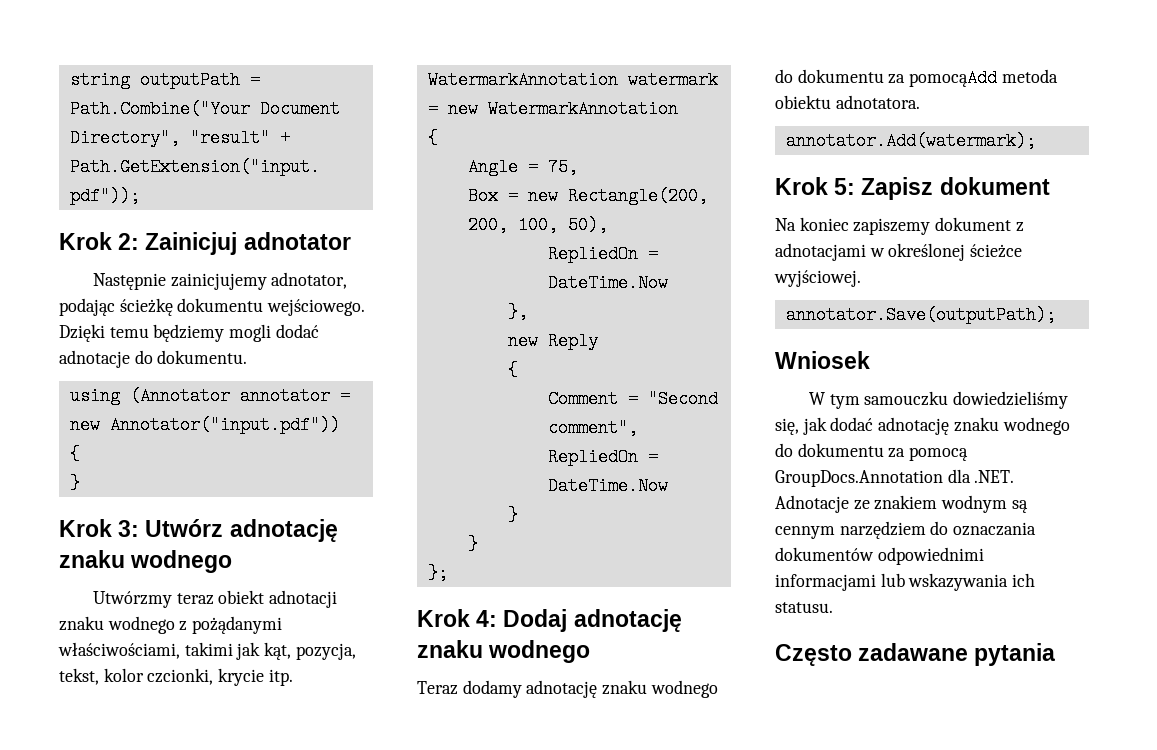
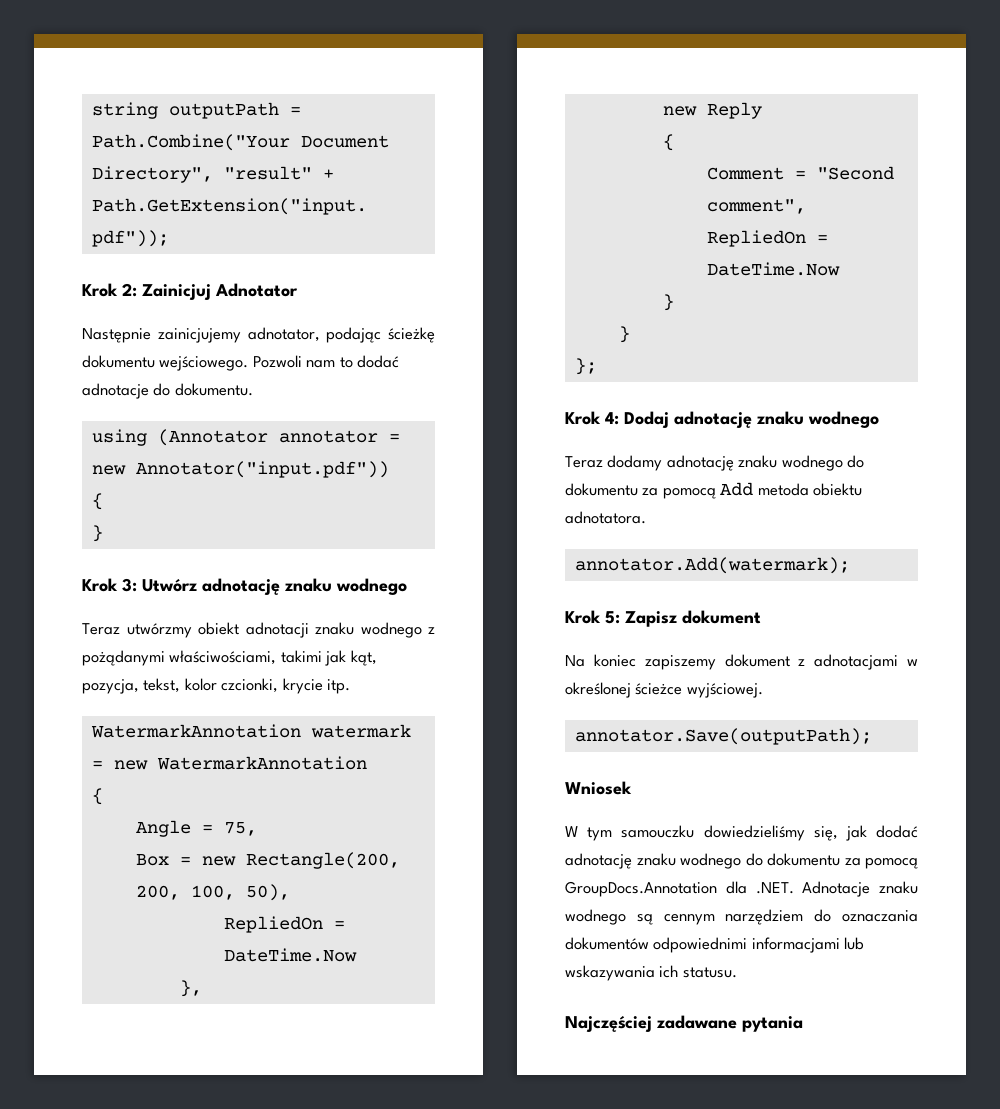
[243,232,351,250] adnotator -> [215,283,298,297] Adnotator
[59,324,272,342] Dzięki temu będziemy mogli -> [252,355,353,368] Pozwoli nam to
[92,591,214,608] Utwórzmy teraz -> [82,623,192,638] Teraz utwórzmy
[909,69,998,87] pomocąAdd -> [662,482,754,499] pomocą Add
[853,495,1008,513] ze znakiem wodnym -> [879,881,918,894] [565,909,626,925] znaku wodnego
[775,644,852,666] Często -> [565,1015,652,1032] Najczęściej

